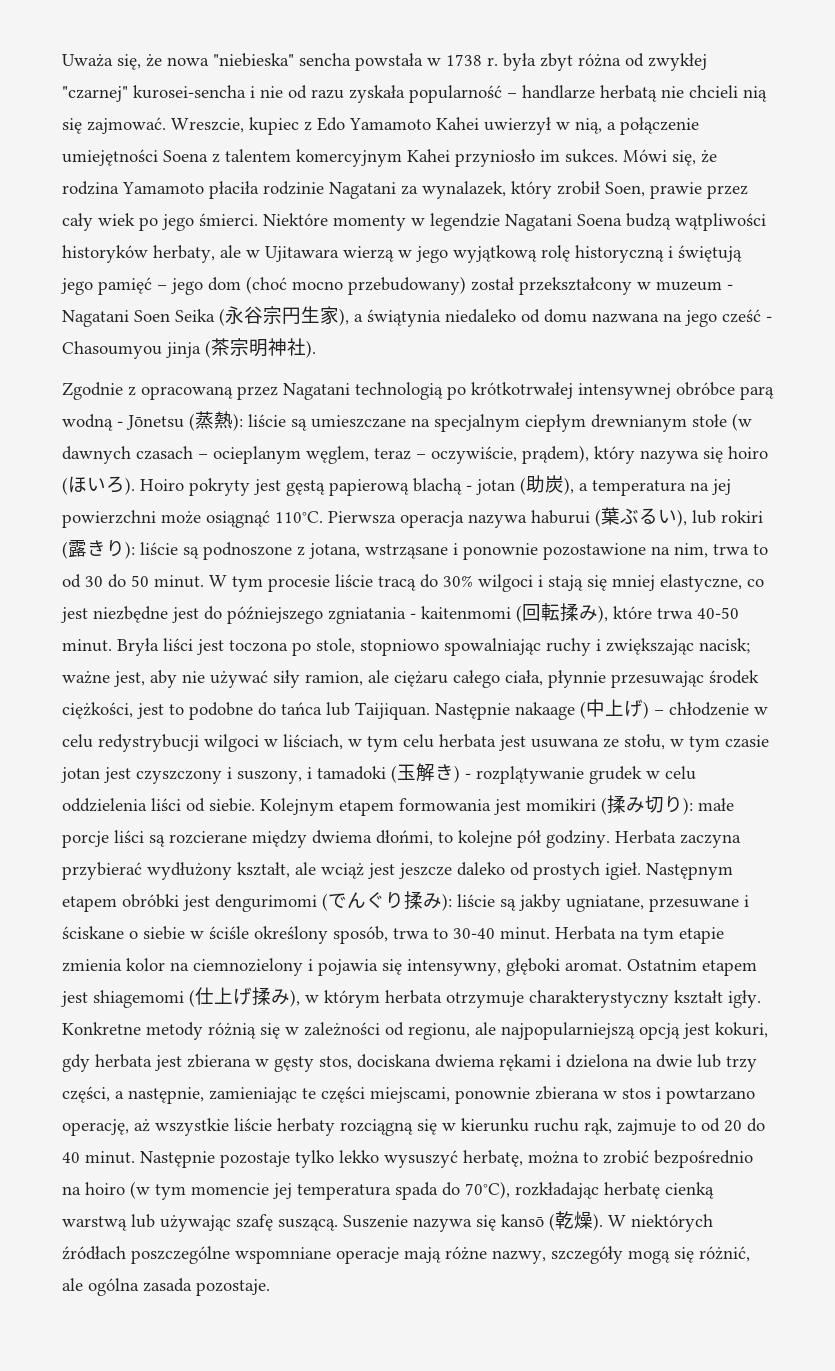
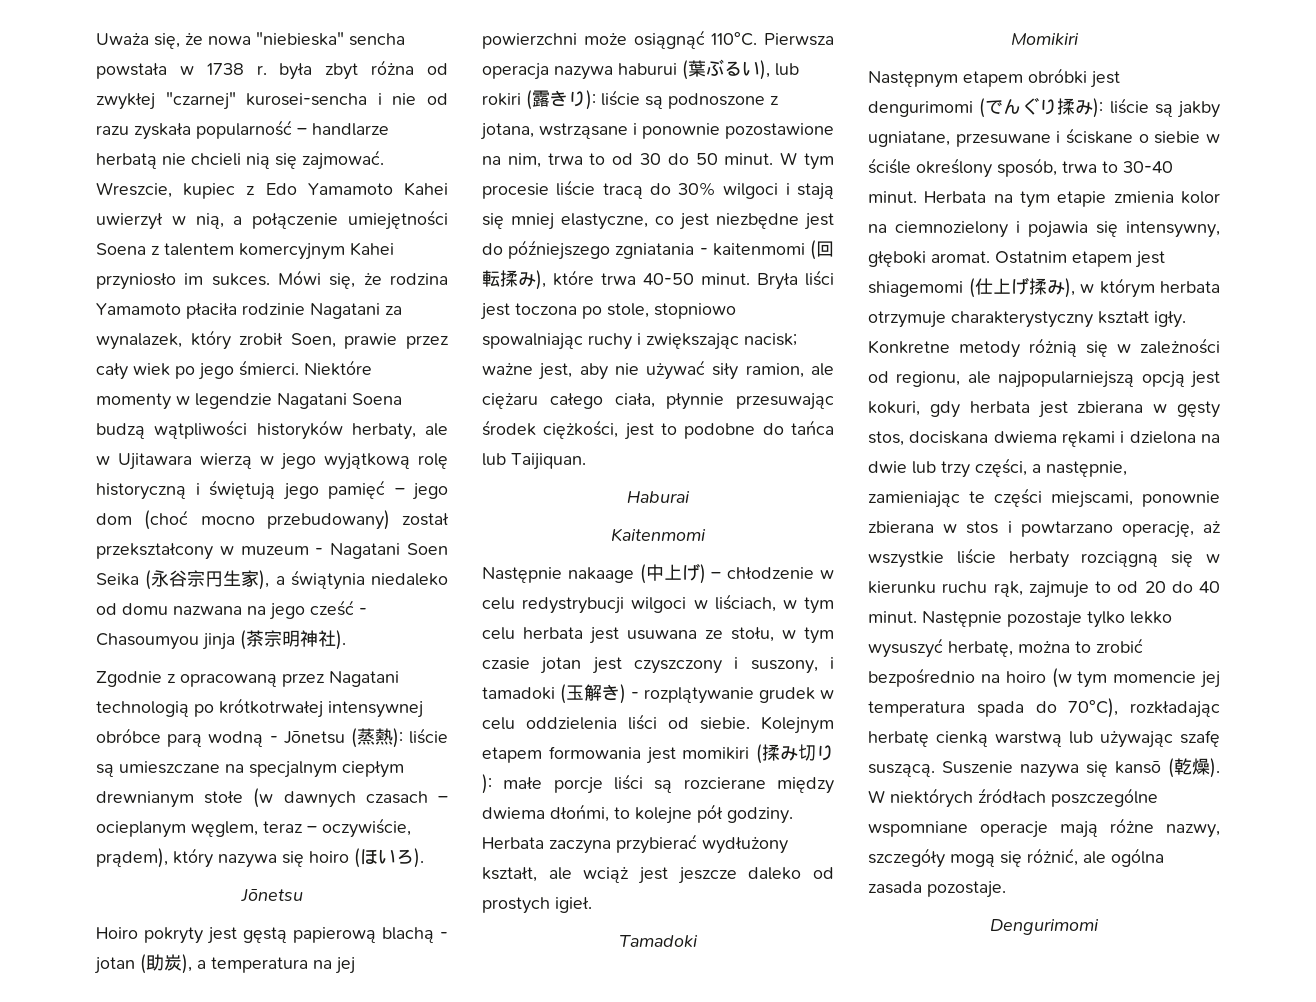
(135, 486) none -> [240,889,303,902] // Jōnetsu //
(430, 711) none -> [627,491,690,503] [611,529,706,541] // Haburai // Kaitenmomi //
(641, 871) none -> [619,935,698,947] [1010,33,1079,45] // Tamadoki // Momikiri //
(270, 1287) none -> [990,919,1099,935] // Dengurimomi

